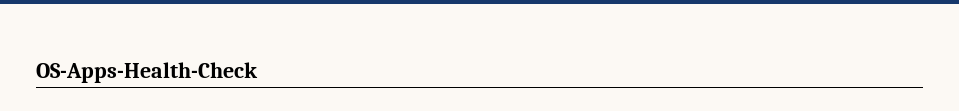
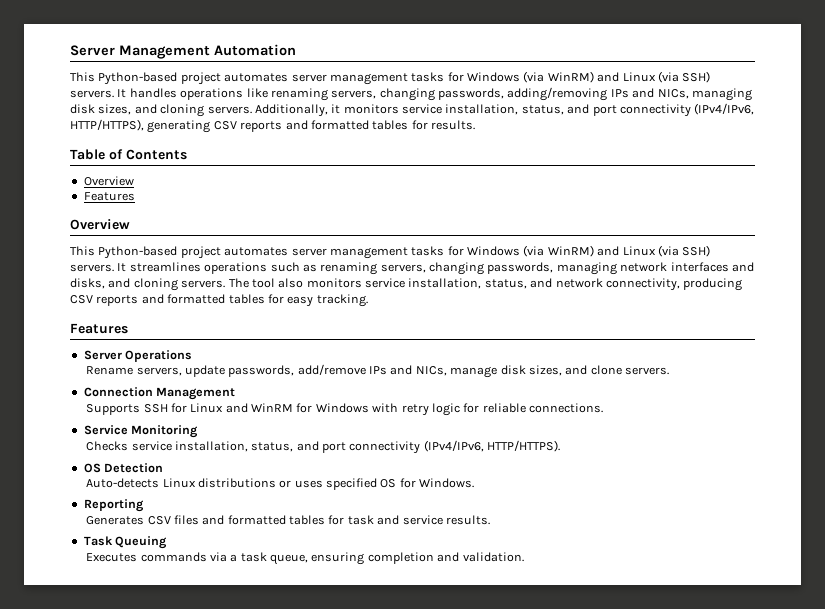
[36,62,258,83] OS-Apps-Health-Check -> [70,44,296,59] [70,71,711,85] [70,87,752,101] [70,103,755,117] [70,119,475,133] [70,149,187,160] [83,176,134,186] [83,192,135,201] [70,219,130,230] [70,245,711,259] [70,262,754,275] [70,278,743,291] [70,294,368,307] [70,323,128,334] [83,350,193,362] [86,364,670,378] [83,387,236,400] [86,403,604,416] [83,425,199,438] [86,440,561,454] [83,463,164,473] [86,478,475,490] [83,499,144,512] [86,515,490,525] [83,536,168,549] [86,552,524,565] Server Management Automation // This Python-based project automates server management tasks for Windows (via WinRM) and Linux (via SSH) servers. It handles operations like renaming servers, changing passwords, adding/removing IPs and NICs, managing disk sizes, and cloning servers. Additionally, it monitors service installation, status, and port connectivity (IPv4/IPv6, HTTP/HTTPS), generating CSV reports and formatted tables for results. // Table of Contents // Overview // Features // Overview // This Python-based project automates server management tasks for Windows (via WinRM) and Linux (via SSH) servers. It streamlines operations such as renaming servers, changing passwords, managing network interfaces and disks, and cloning servers. The tool also monitors service installation, status, and network connectivity, producing CSV reports and formatted tables for easy tracking. // Features // Server Operations // Rename servers, update passwords, add/remove IPs and NICs, manage disk sizes, and clone servers. // Connection Management // Supports SSH for Linux and WinRM for Windows with retry logic for reliable connections. // Service Monitoring // Checks service installation, status, and port connectivity (IPv4/IPv6, HTTP/HTTPS). // OS Detection // Auto-detects Linux distributions or uses specified OS for Windows. // Reporting // Generates CSV files and formatted tables for task and service results. // Task Queuing // Executes commands via a task queue, ensuring completion and validation.

